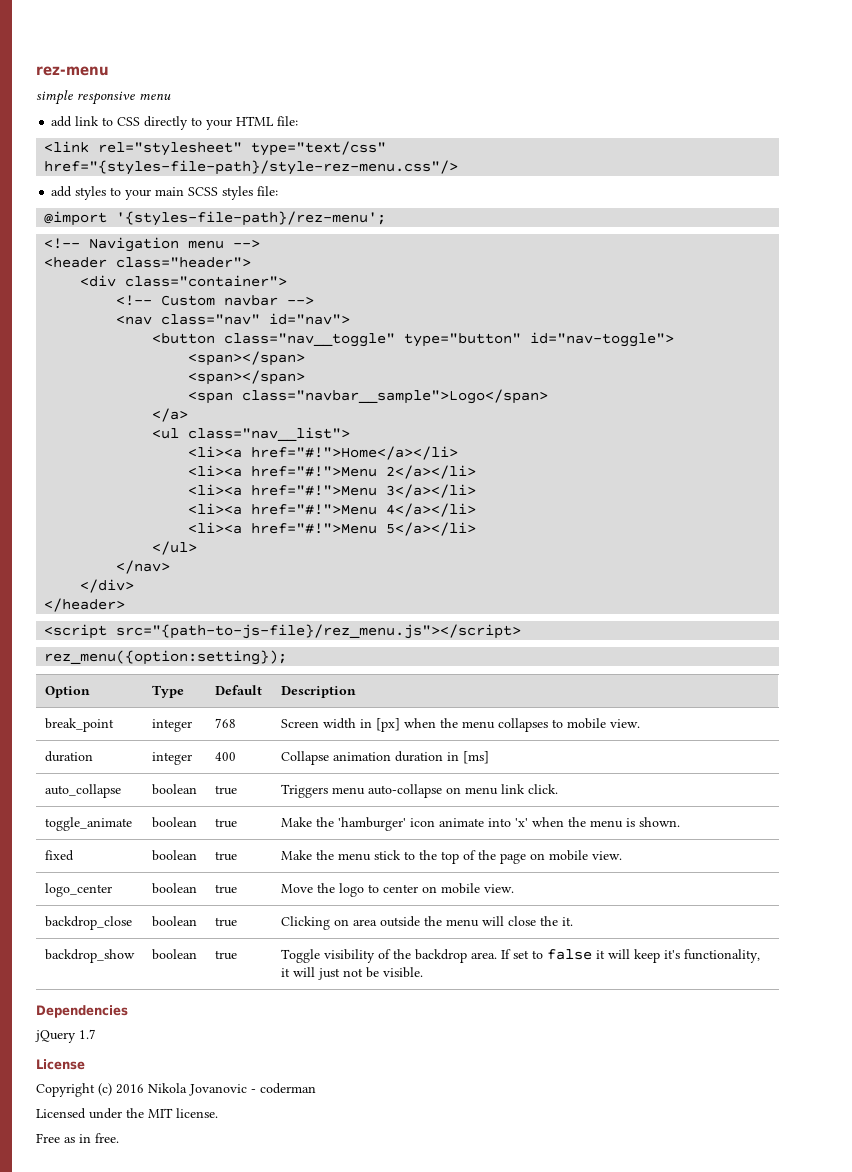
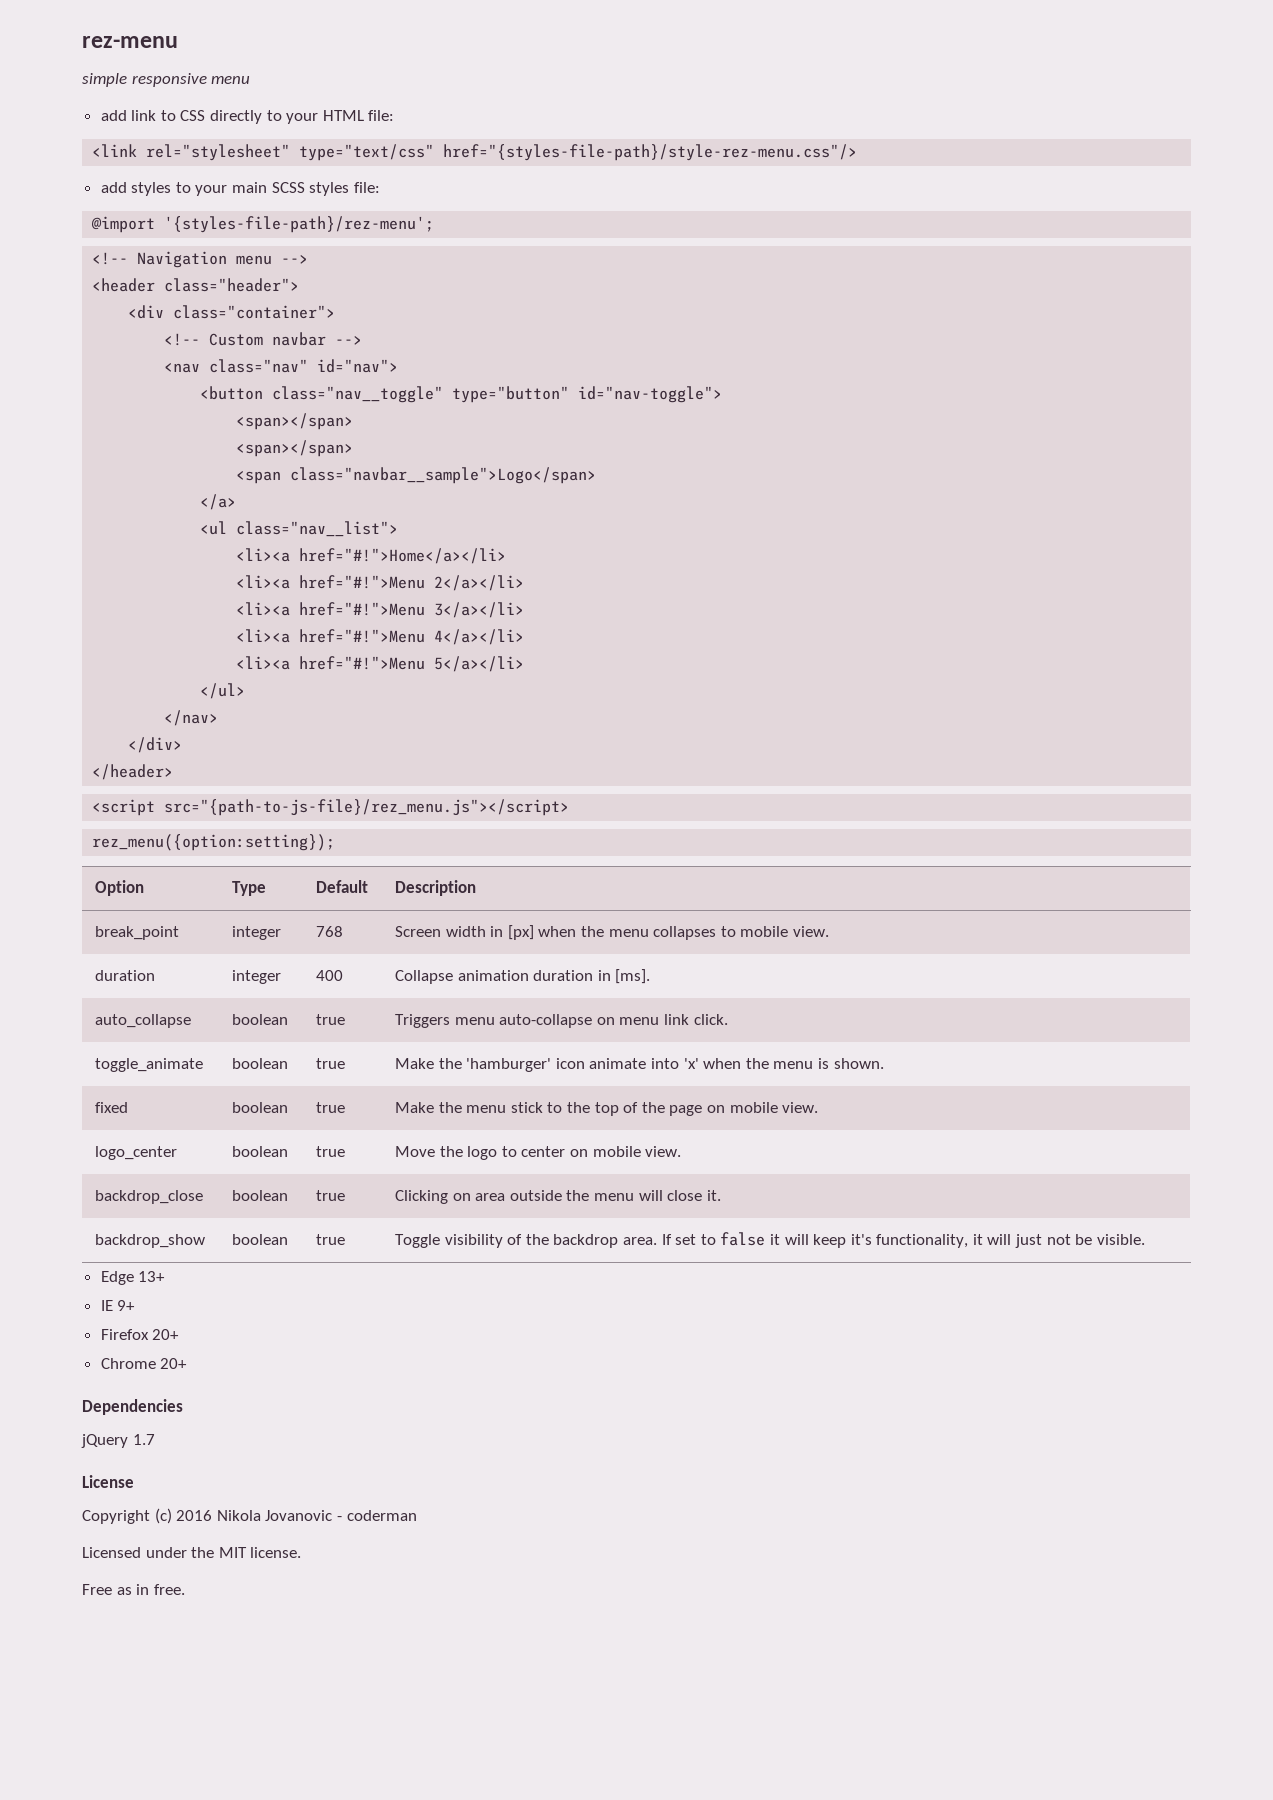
[462,751,489,764] [ms] -> [615,969,651,984] [ms].
[539,916,558,926] the -> (703, 1195) none
(423, 972) none -> [100,1271,166,1285] [100,1300,136,1311] [100,1329,180,1340] [100,1358,188,1369] // Edge 13+ // IE 9+ // Firefox 20+ // Chrome 20+

